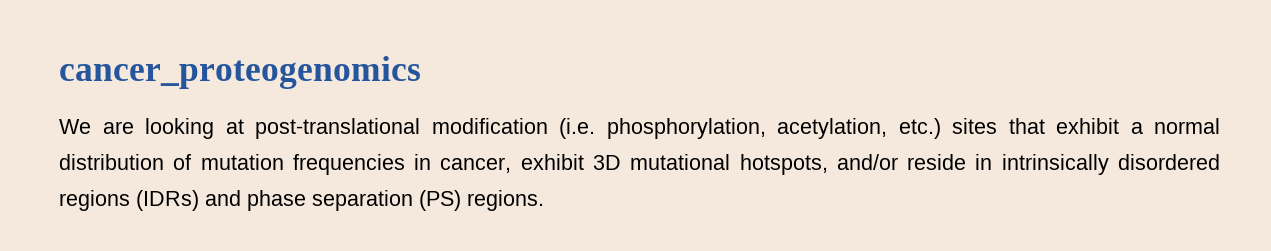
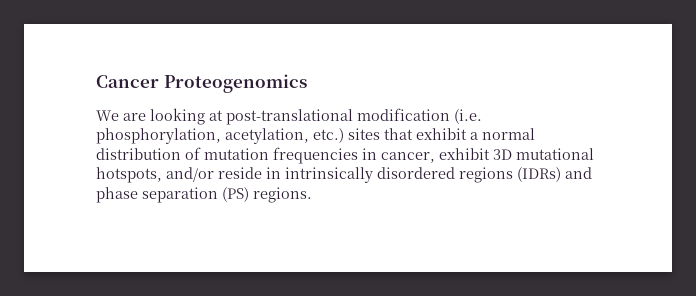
[59,56,421,89] cancer_proteogenomics -> [96,74,307,93] Cancer Proteogenomics

